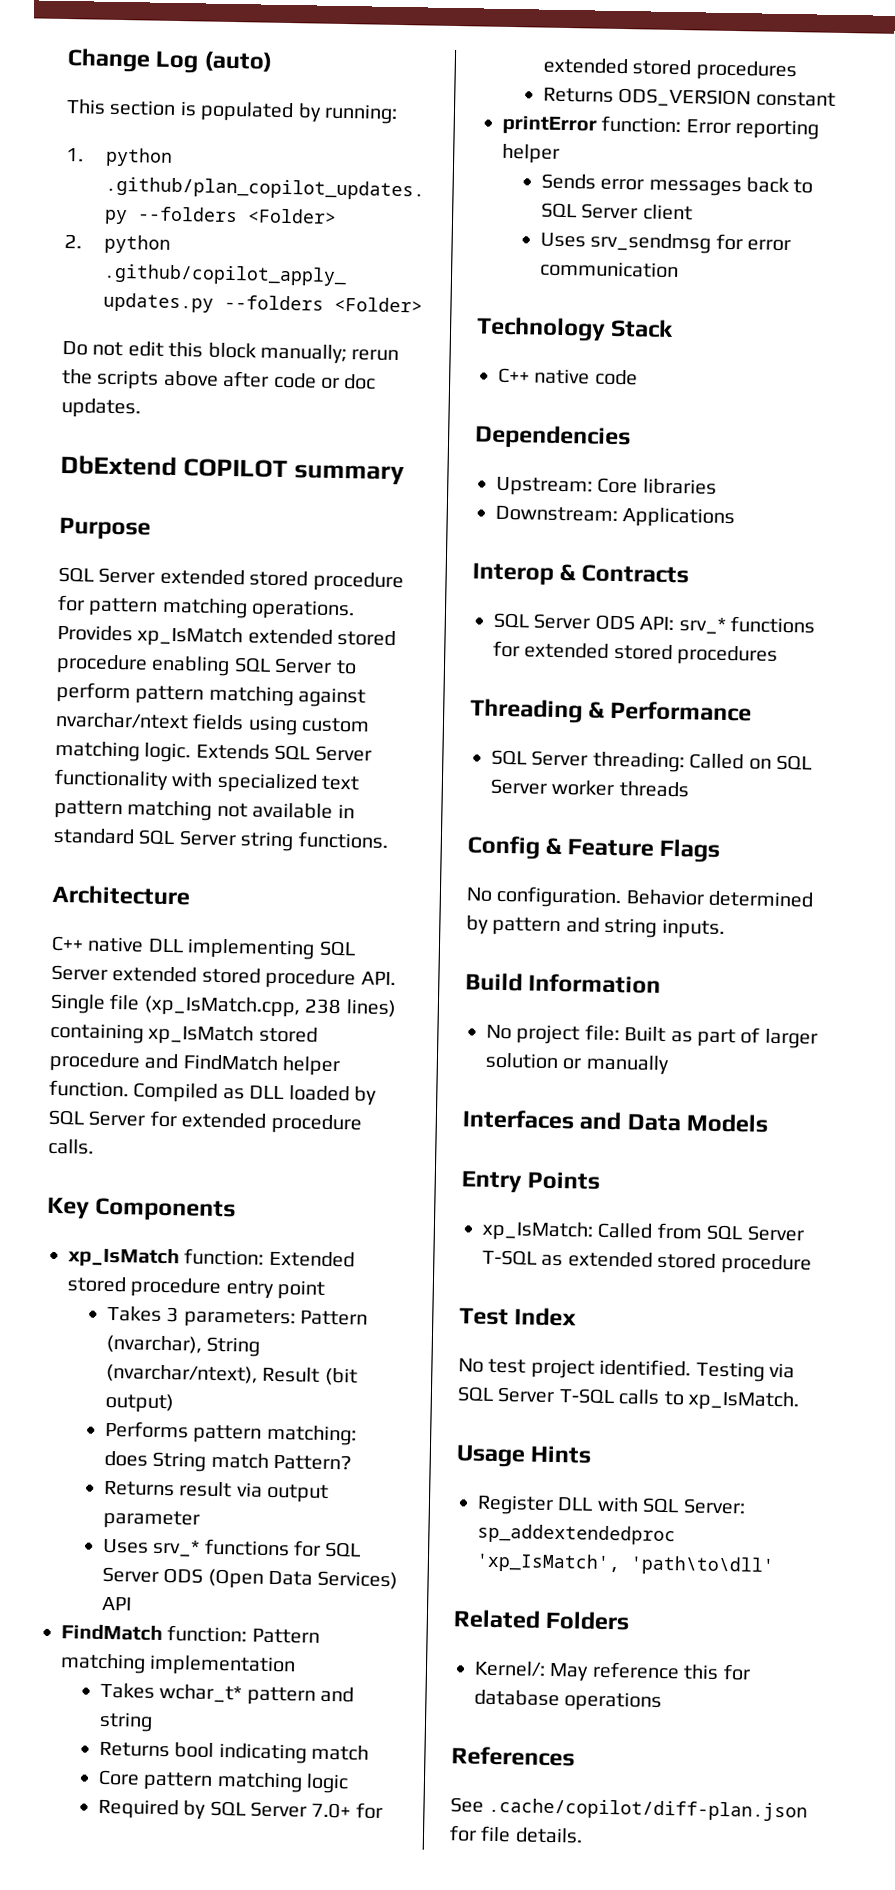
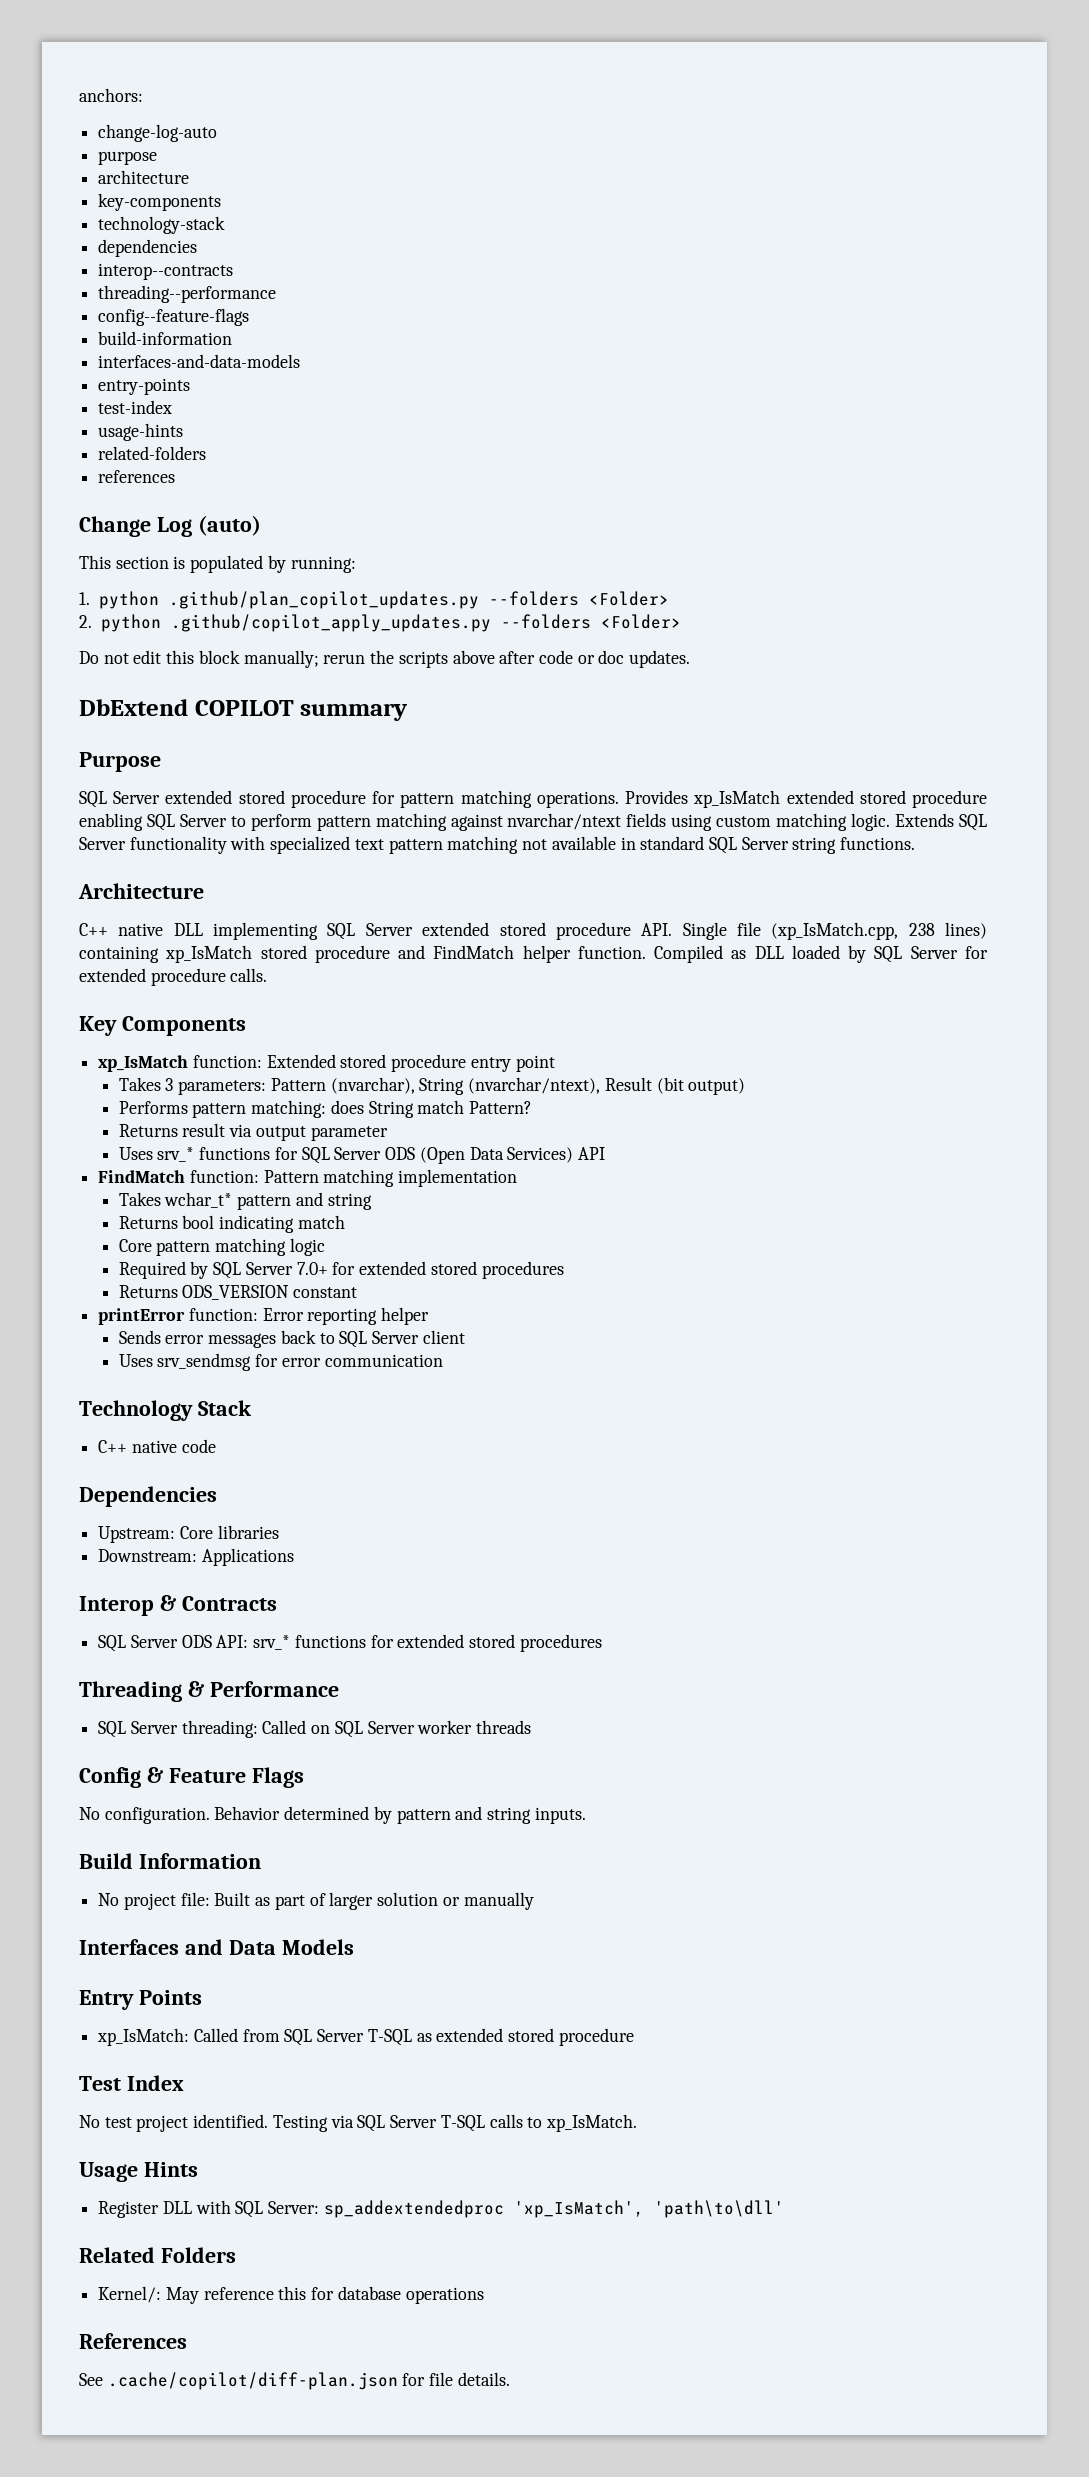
(67, 60) none -> [79,88,143,102] [98,124,218,142] [98,151,158,165] [98,170,190,184] [98,193,222,211] [98,216,226,234] [98,239,198,257] [98,263,234,280] [98,285,277,303] [98,308,250,326] [98,331,233,345] [98,354,301,368] [98,378,191,395] [98,400,173,414] [98,423,184,441] [98,446,207,460] [98,470,176,483] anchors: // change-log-auto // purpose // architecture // key-components // technology-stack // dependencies // interop--contracts // threading--performance // config--feature-flags // build-information // interfaces-and-data-models // entry-points // test-index // usage-hints // related-folders // references //

